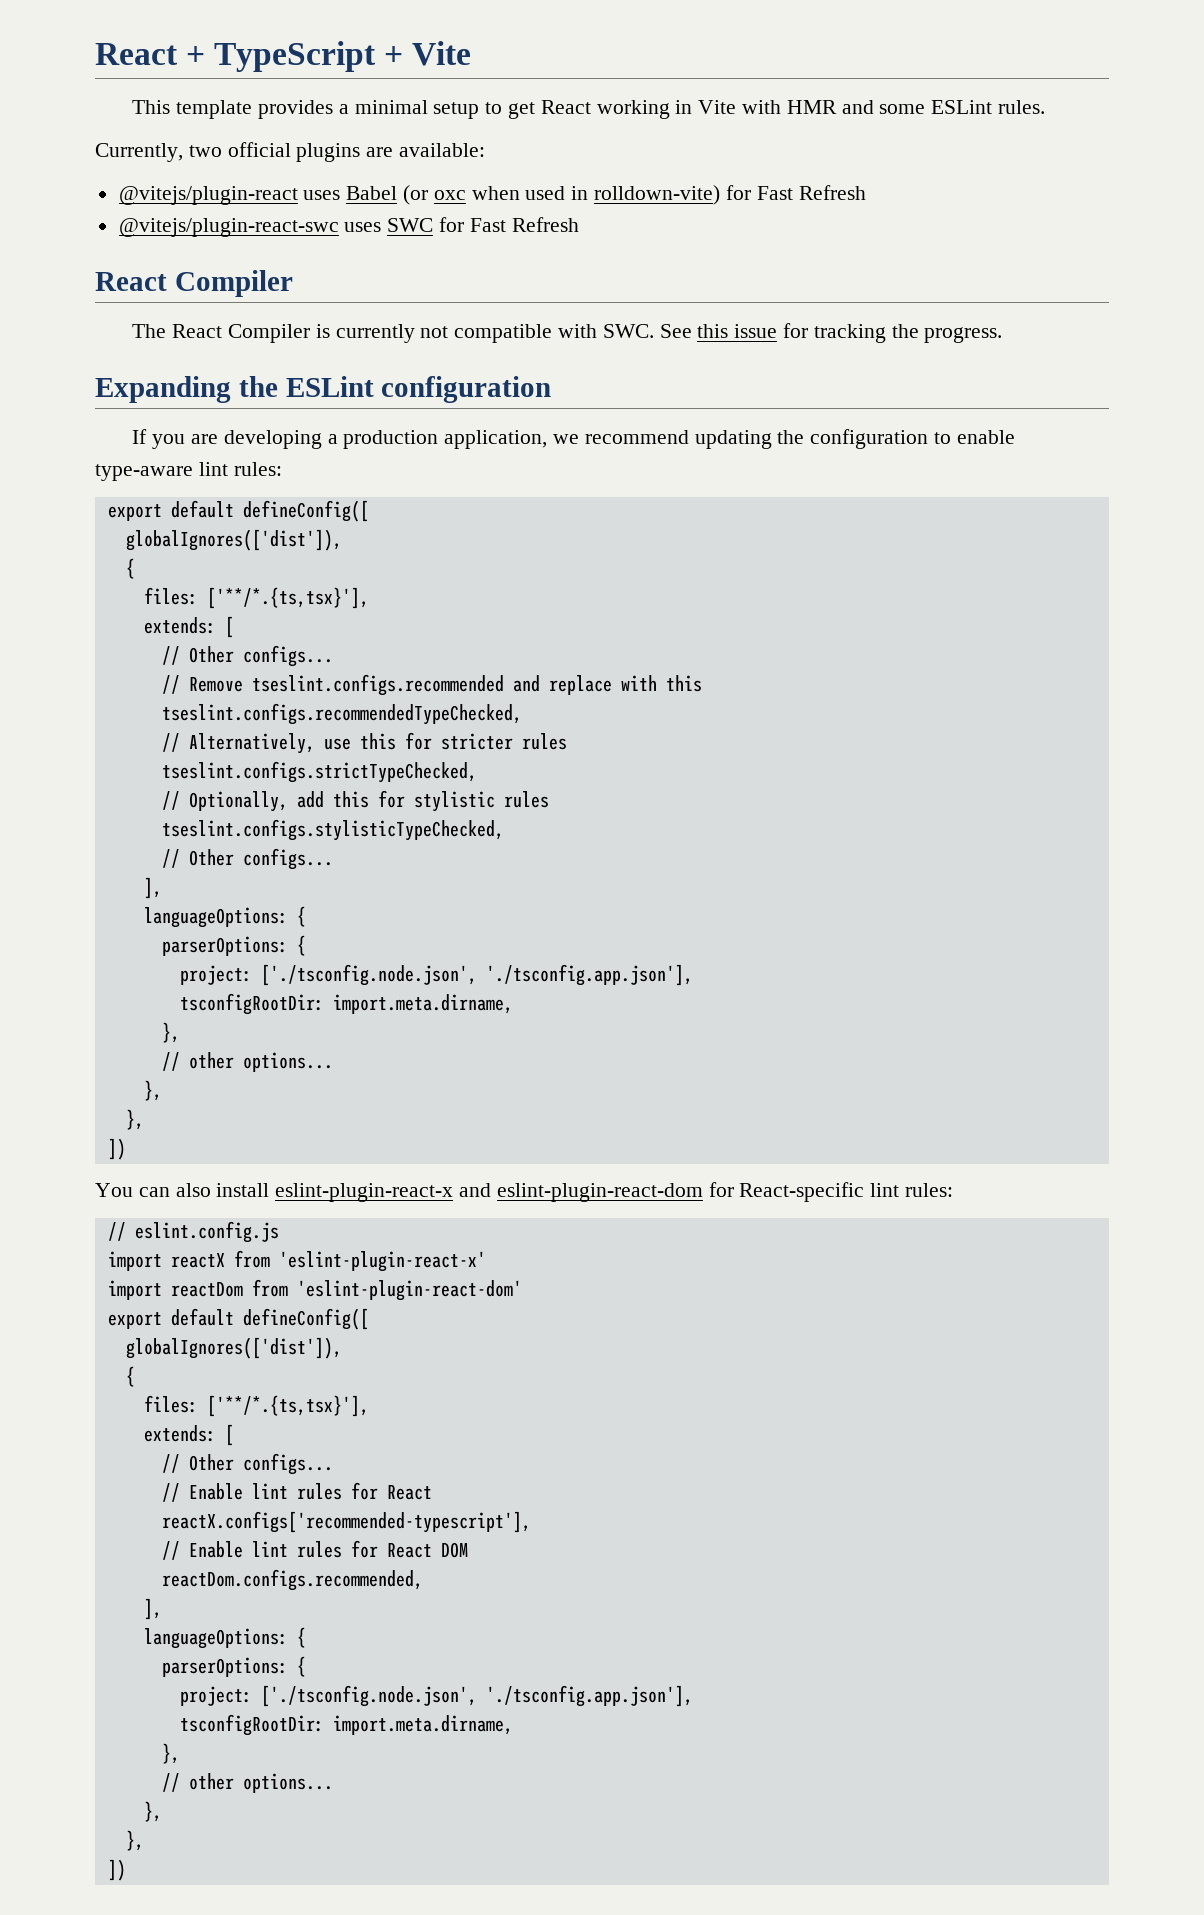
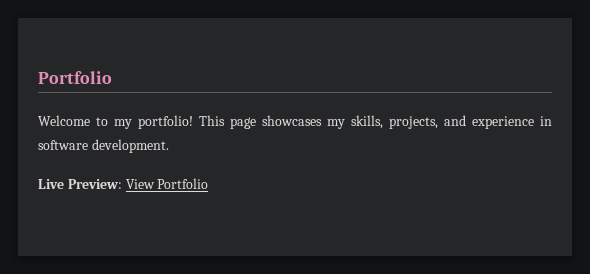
[95,41,472,72] [132,100,1045,119] [95,142,486,162] [118,185,866,205] [118,217,579,237] [95,270,293,297] [132,323,1003,343] [95,376,552,403] [132,429,1015,449] [95,462,282,481] [107,500,369,522] [125,529,342,551] [125,558,135,579] [143,587,369,609] [143,616,234,638] [161,645,333,667] [161,674,702,696] [161,703,522,725] [161,732,567,754] [161,761,477,783] [161,790,549,812] [161,819,504,841] [161,848,333,870] [143,877,162,899] [143,906,306,928] [161,935,306,956] [179,964,693,986] [179,993,513,1015] [161,1022,180,1043] [161,1052,333,1072] [143,1080,162,1101] [125,1109,144,1130] [107,1138,126,1160] [95,1182,954,1202] [107,1221,279,1243] [107,1250,486,1272] [107,1279,522,1301] [107,1308,369,1330] [125,1337,342,1359] [125,1366,135,1387] [143,1395,369,1417] [143,1424,234,1446] [161,1453,333,1475] [161,1482,432,1502] [161,1511,531,1533] [161,1540,468,1560] [161,1569,423,1591] [143,1598,162,1620] [143,1627,306,1649] [161,1656,306,1677] [179,1685,693,1707] [179,1714,513,1736] [161,1743,180,1764] [161,1773,333,1793] [143,1801,162,1822] [125,1830,144,1851] [107,1859,126,1881] React + TypeScript + Vite // This template provides a minimal setup to get React working in Vite with HMR and some ESLint rules. // Currently, two official plugins are available: // @vitejs/plugin-react uses Babel (or oxc when used in rolldown-vite) for Fast Refresh // @vitejs/plugin-react-swc uses SWC for Fast Refresh // React Compiler // The React Compiler is currently not compatible with SWC. See this issue for tracking the progress. // Expanding the ESLint configuration // If you are developing a production application, we recommend updating the configuration to enable type-aware lint rules: // export default defineConfig([ // globalIgnores(['dist']), // { // files: ['**/*.{ts,tsx}'], // extends: [ // // Other configs... // // Remove tseslint.configs.recommended and replace with this // tseslint.configs.recommendedTypeChecked, // // Alternatively, use this for stricter rules // tseslint.configs.strictTypeChecked, // // Optionally, add this for stylistic rules // tseslint.configs.stylisticTypeChecked, // // Other configs... // ], // languageOptions: { // parserOptions: { // project: ['./tsconfig.node.json', './tsconfig.app.json'], // tsconfigRootDir: import.meta.dirname, // }, // // other options... // }, // }, // ]) // You can also install eslint-plugin-react-x and eslint-plugin-react-dom for React-specific lint rules: // // eslint.config.js // import reactX from 'eslint-plugin-react-x' // import reactDom from 'eslint-plugin-react-dom' // export default defineConfig([ // globalIgnores(['dist']), // { // files: ['**/*.{ts,tsx}'], // extends: [ // // Other configs... // // Enable lint rules for React // reactX.configs['recommended-typescript'], // // Enable lint rules for React DOM // reactDom.configs.recommended, // ], // languageOptions: { // parserOptions: { // project: ['./tsconfig.node.json', './tsconfig.app.json'], // tsconfigRootDir: import.meta.dirname, // }, // // other options... // }, // }, // ]) -> [38,71,112,84] [38,115,552,129] [38,139,169,153] [38,178,209,189] Portfolio // Welcome to my portfolio! This page showcases my skills, projects, and experience in software development. // Live Preview: View Portfolio

